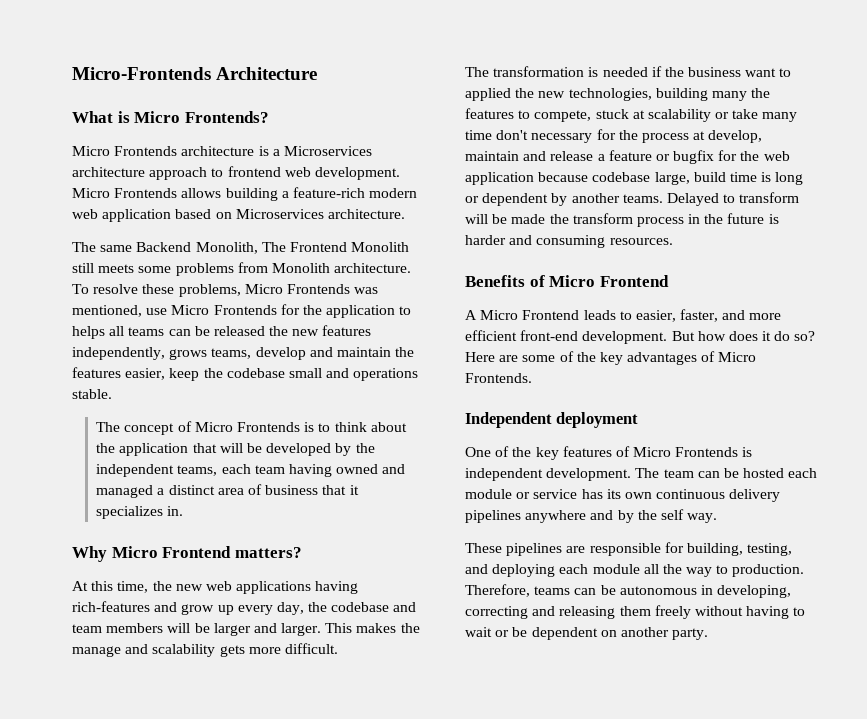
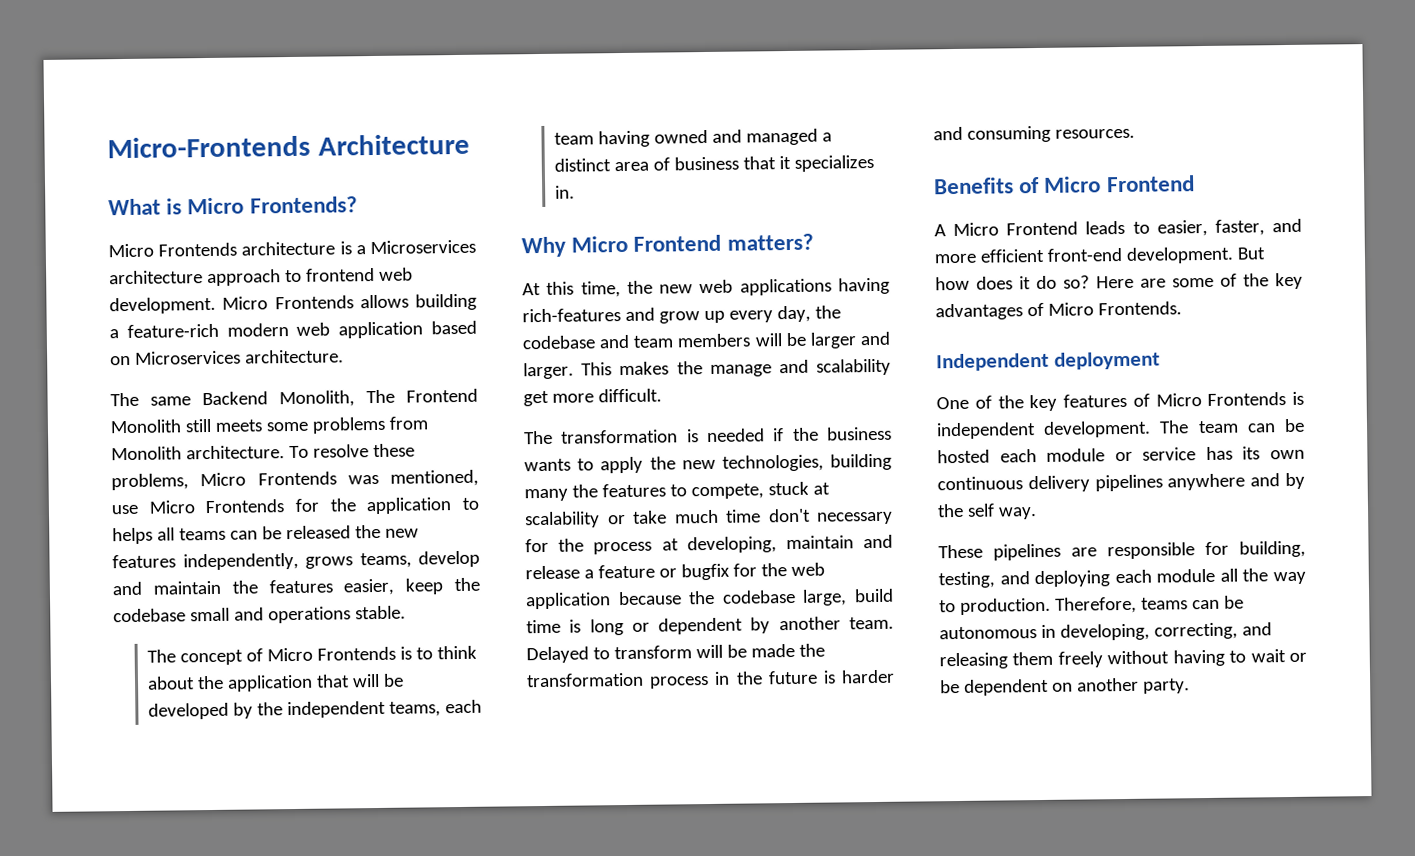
[219,645,245,657] gets -> [523,390,549,407] get
[745,68,792,77] [465,88,511,101] want to applied -> [524,456,644,474] wants to apply
[762,112,798,122] many -> [673,509,719,524] much
[708,130,763,143] develop, -> [686,536,777,554] developing,
(589, 177) none -> [688,590,716,605] the
[622,194,663,203] teams. -> [849,616,894,630] team.
[572,213,633,224] transform -> [526,672,644,688] transformation
[465,606,528,619] correcting -> [1153,622,1238,640] correcting,

